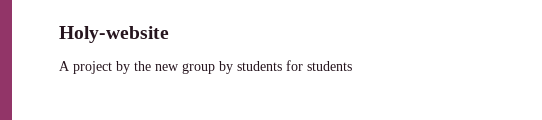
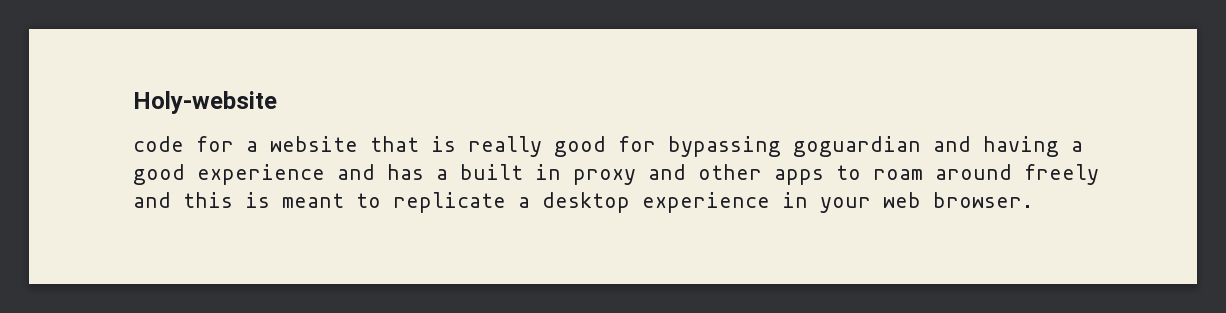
[59,60,352,74] A project by the new group by students for students -> [133,136,1083,157] [133,164,1099,185] [133,192,1033,213] code for a website that is really good for bypassing goguardian and having a good experience and has a built in proxy and other apps to roam around freely and this is meant to replicate a desktop experience in your web browser.

